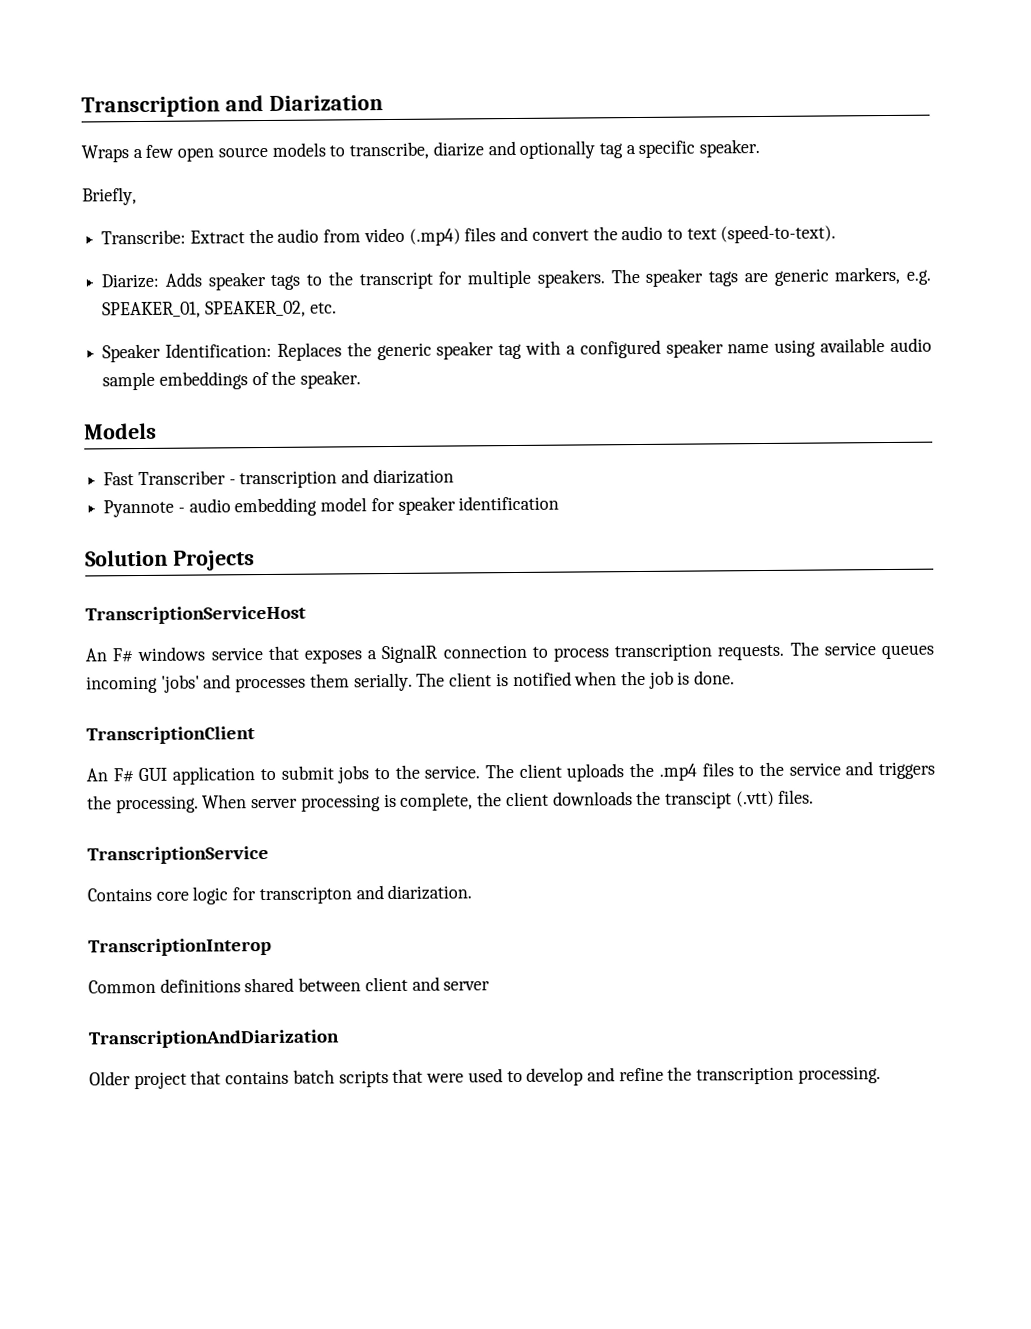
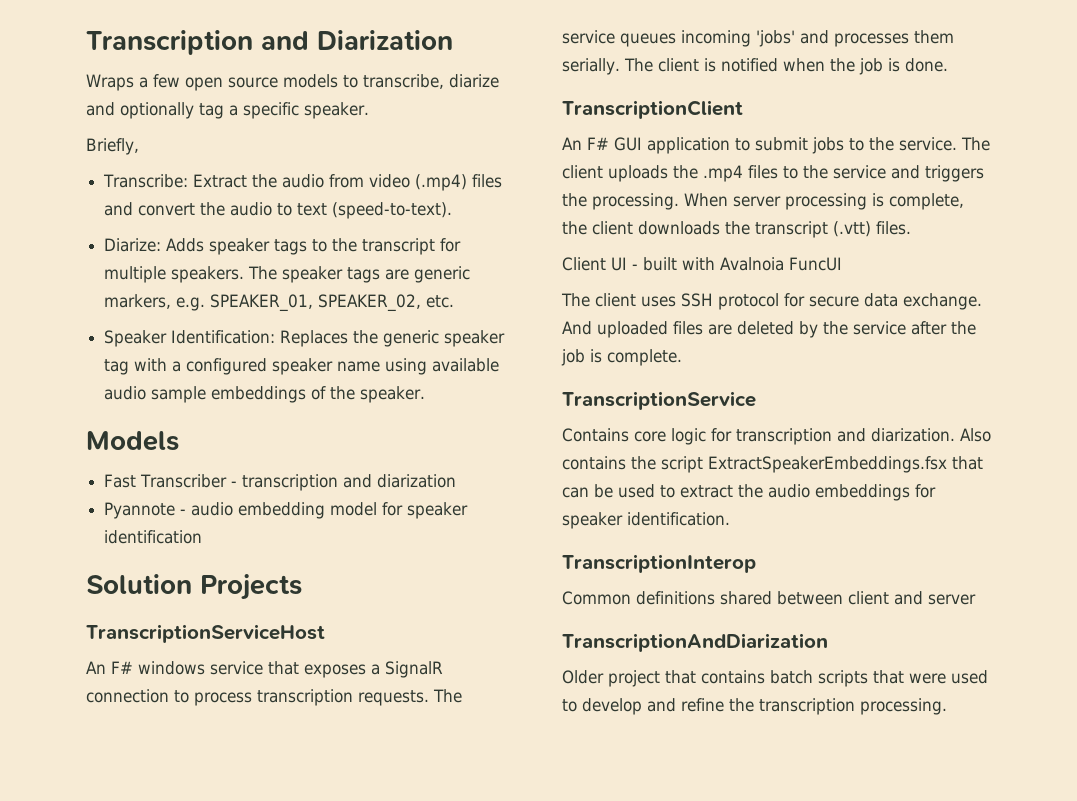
[664,791,732,809] transcipt -> [755,221,828,238] transcript
(815, 796) none -> [562,257,842,271] [561,293,982,310] [562,321,976,338] [561,349,682,366] // Client UI - built with Avalnoia FuncUI // The client uses SSH protocol for secure data exchange. And uploaded files are deleted by the service after the job is complete.
[258,886,352,905] transcripton -> [736,428,832,445] transcription
(473, 892) none -> [960,428,991,442] [562,456,983,473] [562,484,936,501] [562,512,730,529] Also contains the script ExtractSpeakerEmbeddings.fsx that can be used to extract the audio embeddings for speaker identification.

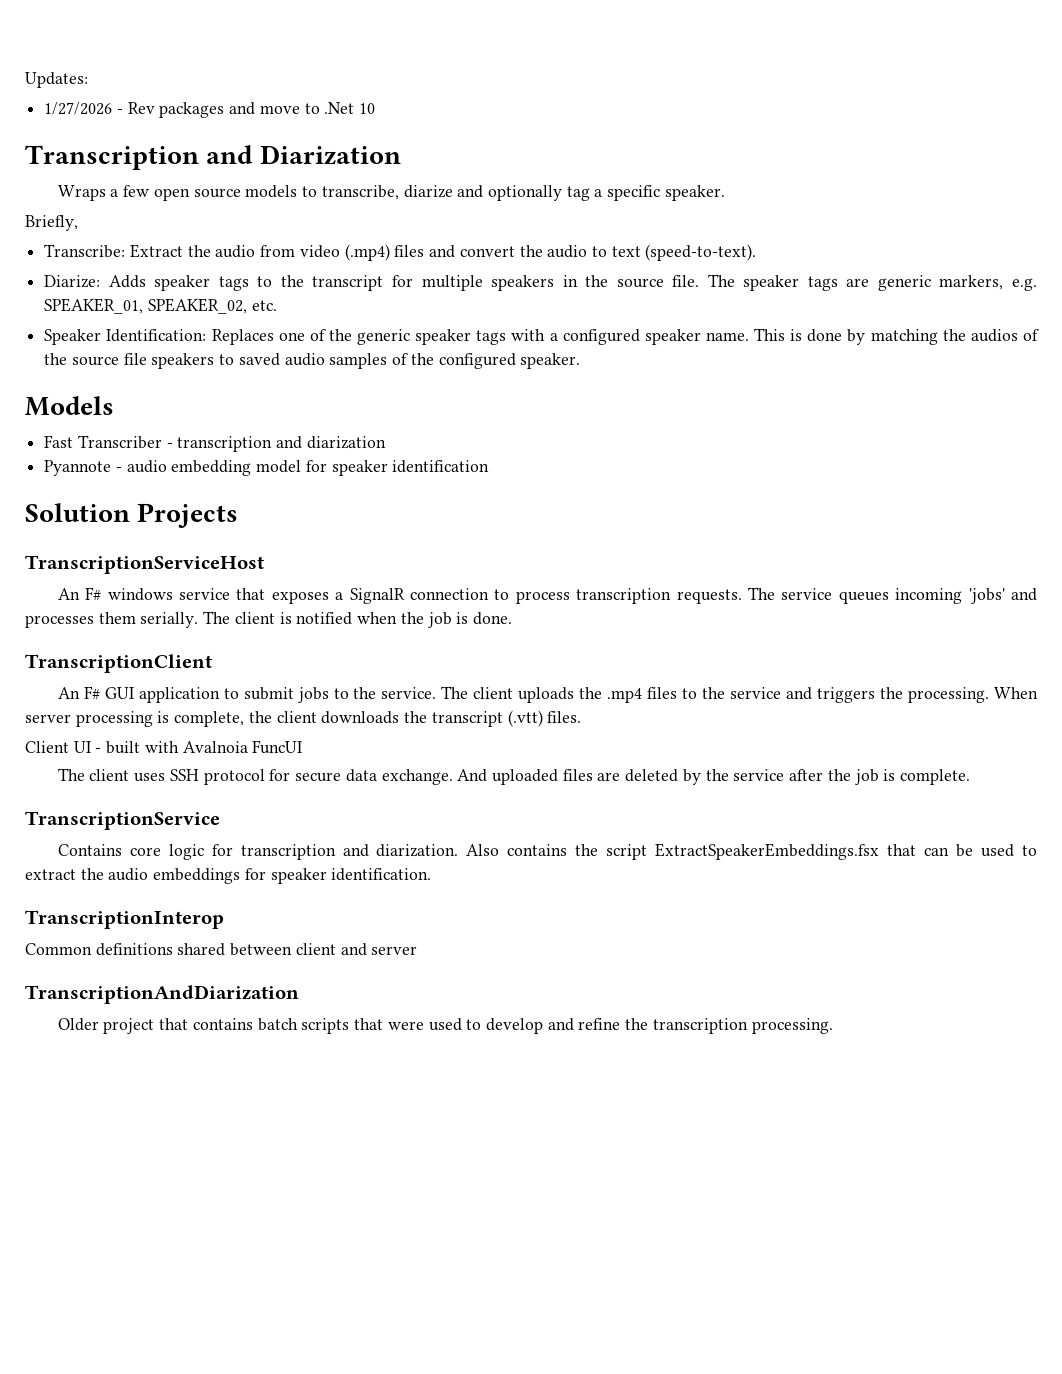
(86, 42) none -> [25,72,88,88] [44,102,376,118] Updates: // 1/27/2026 - Rev packages and move to .Net 10 //
[171,266,245,283] speakers. -> [491,275,700,291] speakers in the source file.
(349, 338) none -> [278,329,326,341] one of
[104,359,130,375] tag -> [476,330,507,345] tags
[337,358,500,375] [104,386,356,403] name using available audio sample embeddings of the -> [705,328,1040,345] [44,353,516,369] name. This is done by matching the audios of the source file speakers to saved audio samples of the configured

